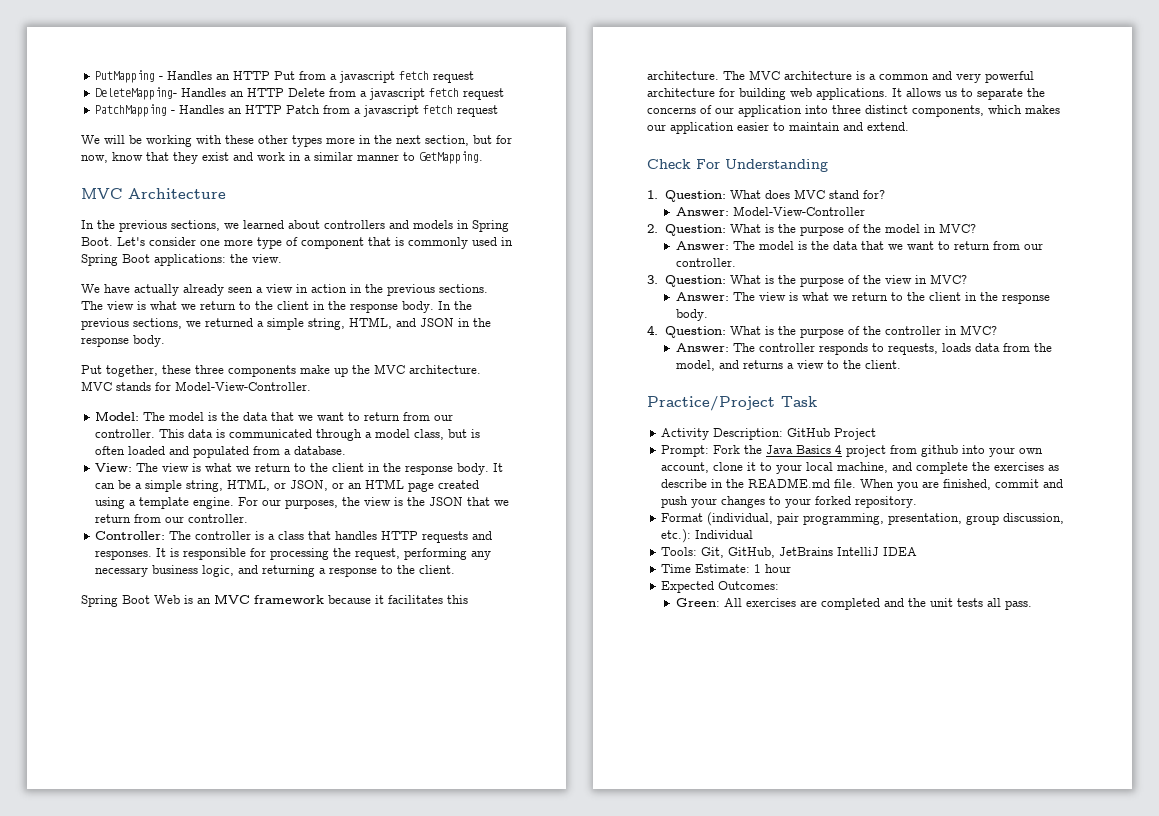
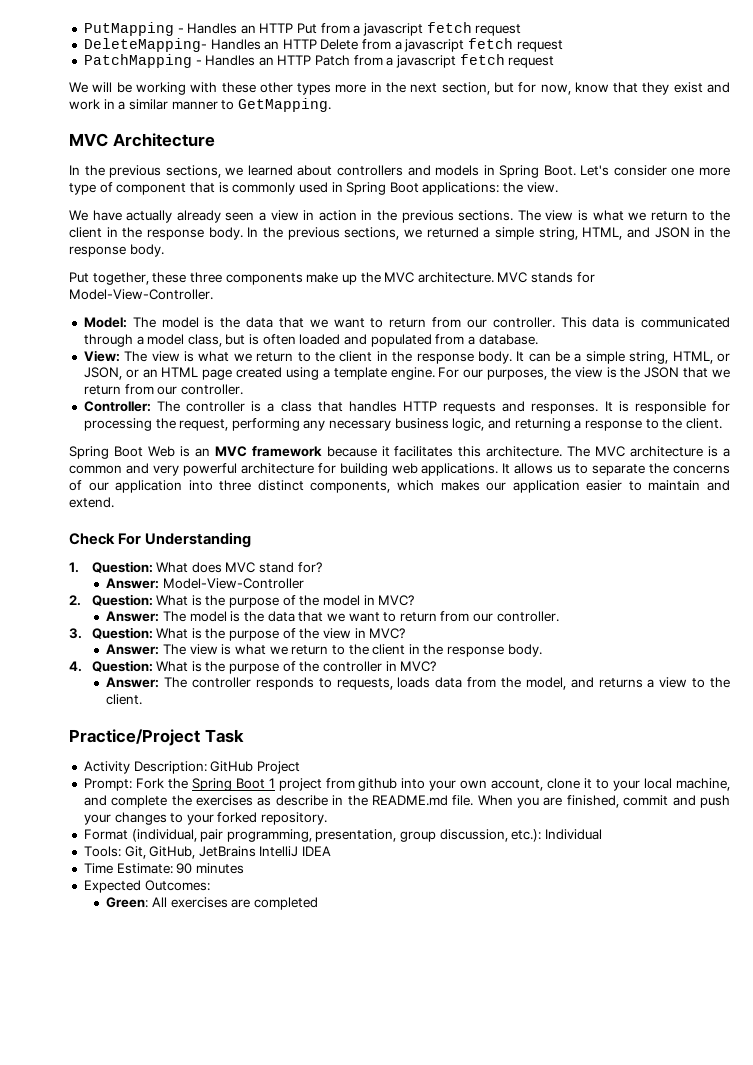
[766,445,843,454] Java Basics 4 -> [191,778,275,791] Spring Boot 1
[754,564,792,573] 1 hour -> [176,863,244,874] 90 minutes
[883,598,1032,610] and the unit tests all pass. -> (318, 903) none

